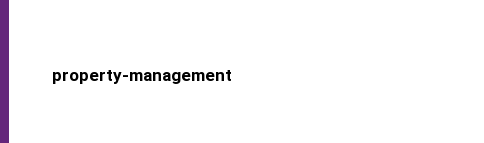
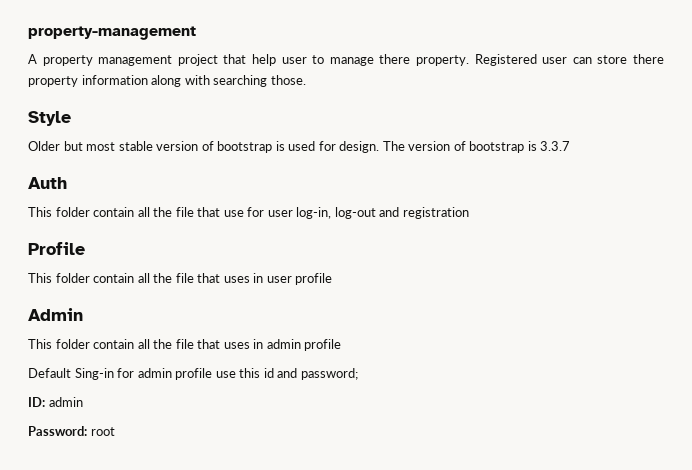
(232, 77) none -> [28,54,665,66] [28,75,306,87] [28,111,71,126] [28,141,571,153] [28,177,67,189] [28,207,469,219] [28,242,85,255] [28,273,333,285] [28,308,83,321] [28,339,342,351] [28,368,358,380] [28,397,83,407] [28,426,115,436] // A property management project that help user to manage there property. Registered user can store there property information along with searching those. // Style // Older but most stable version of bootstrap is used for design. The version of bootstrap is 3.3.7 // Auth // This folder contain all the file that use for user log-in, log-out and registration // Profile // This folder contain all the file that uses in user profile // Admin // This folder contain all the file that uses in admin profile // Default Sing-in for admin profile use this id and password; // ID: admin // Password: root

